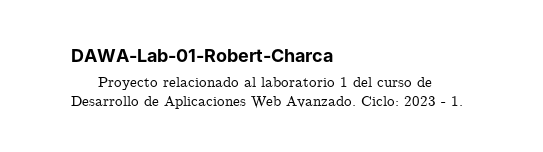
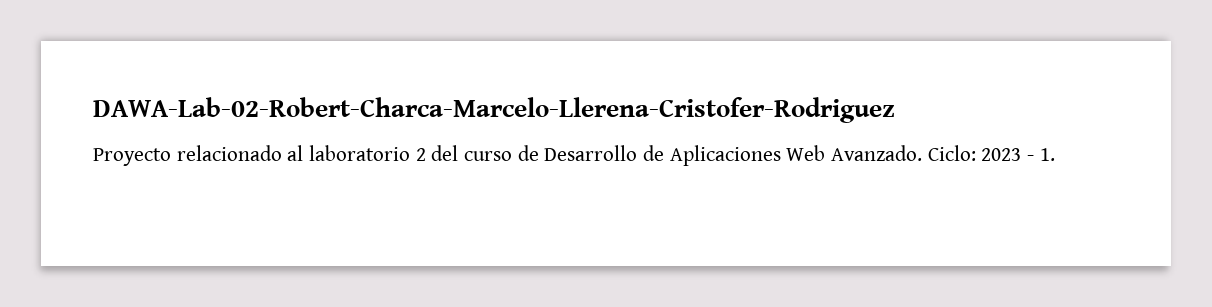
[71,49,333,62] DAWA-Lab-01-Robert-Charca -> [93,97,895,123] DAWA-Lab-02-Robert-Charca-Marcelo-Llerena-Cristofer-Rodriguez
[339,77,348,87] 1 -> [415,148,426,161] 2

